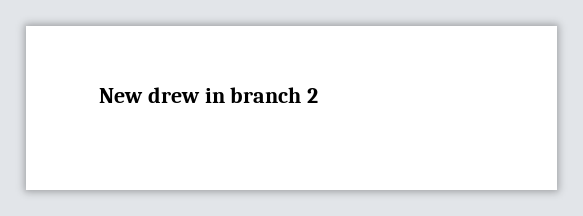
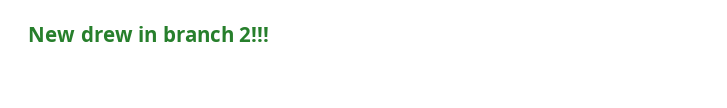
[307,88,319,103] 2 -> [239,27,270,42] 2!!!

